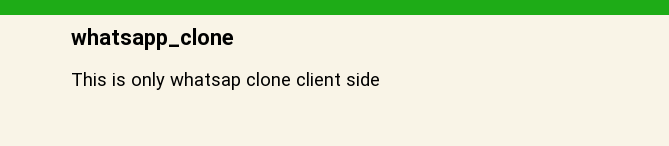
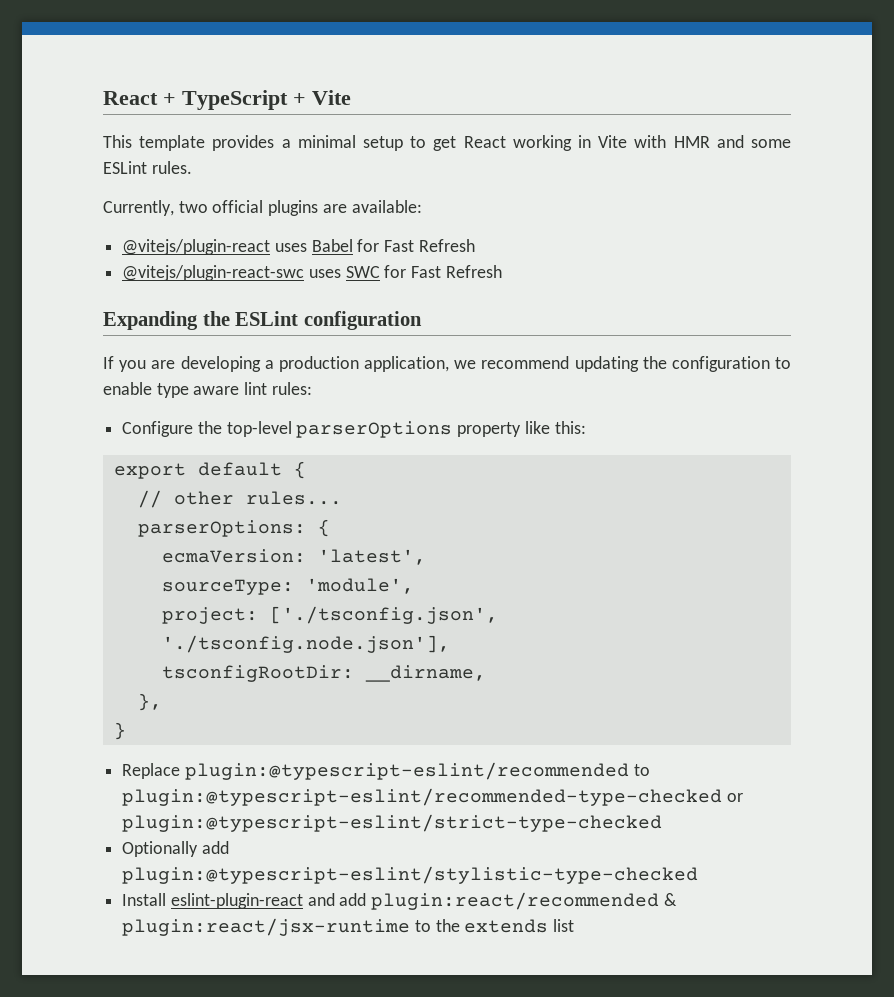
[71,28,234,50] [71,72,380,90] whatsapp_clone // This is only whatsap clone client side -> [103,90,351,110] [103,135,792,151] [103,161,192,174] [103,200,422,216] [122,239,475,255] [122,265,502,281] [103,311,422,330] [103,356,791,372] [103,382,312,398] [122,421,586,438] [113,461,306,479] [137,490,342,508] [137,519,330,537] [161,549,426,565] [161,578,414,595] [161,606,498,624] [161,635,450,653] [161,665,486,682] [137,693,162,711] [113,722,126,740] [122,762,650,780] [122,788,743,806] [122,814,663,832] [122,841,229,857] [122,866,699,884] [122,892,677,910] [122,918,575,936] React + TypeScript + Vite // This template provides a minimal setup to get React working in Vite with HMR and some ESLint rules. // Currently, two official plugins are available: // @vitejs/plugin-react uses Babel for Fast Refresh // @vitejs/plugin-react-swc uses SWC for Fast Refresh // Expanding the ESLint configuration // If you are developing a production application, we recommend updating the configuration to enable type aware lint rules: // Configure the top-level parserOptions property like this: // export default { // // other rules... // parserOptions: { // ecmaVersion: 'latest', // sourceType: 'module', // project: ['./tsconfig.json', './tsconfig.node.json'], // tsconfigRootDir: __dirname, // }, // } // Replace plugin:@typescript-eslint/recommended to plugin:@typescript-eslint/recommended-type-checked or plugin:@typescript-eslint/strict-type-checked // Optionally add plugin:@typescript-eslint/stylistic-type-checked // Install eslint-plugin-react and add plugin:react/recommended & plugin:react/jsx-runtime to the extends list

